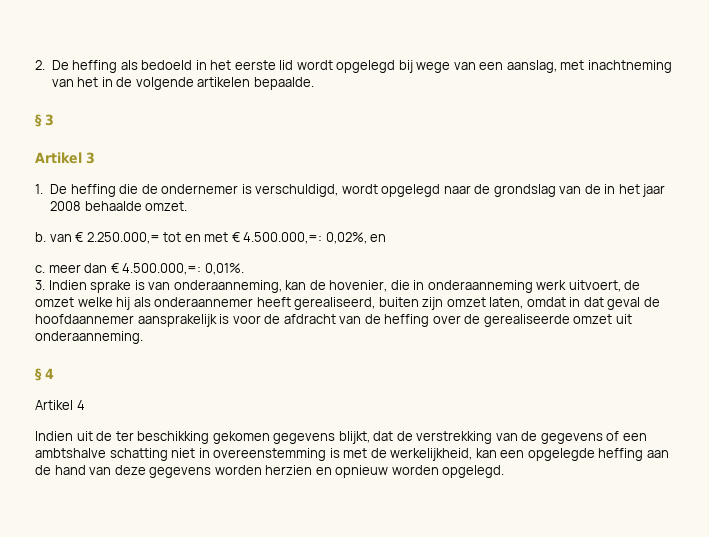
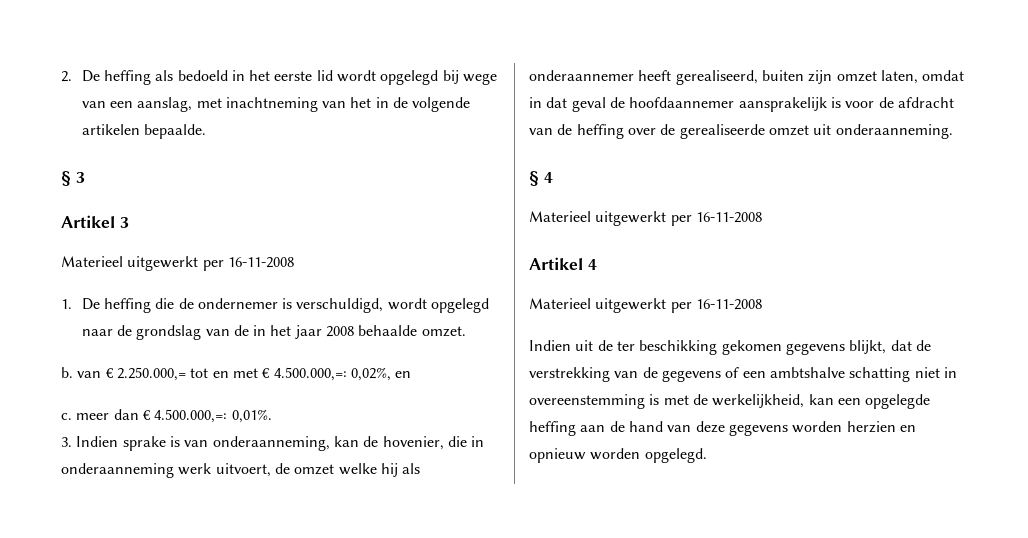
(95, 158) none -> [61,256,294,271] // Materieel uitgewerkt per 16-11-2008
[35,400,85,410] Artikel 4 -> [529,211,762,226] [529,257,597,270] [529,298,762,313] Materieel uitgewerkt per 16-11-2008 // Artikel 4 // Materieel uitgewerkt per 16-11-2008

